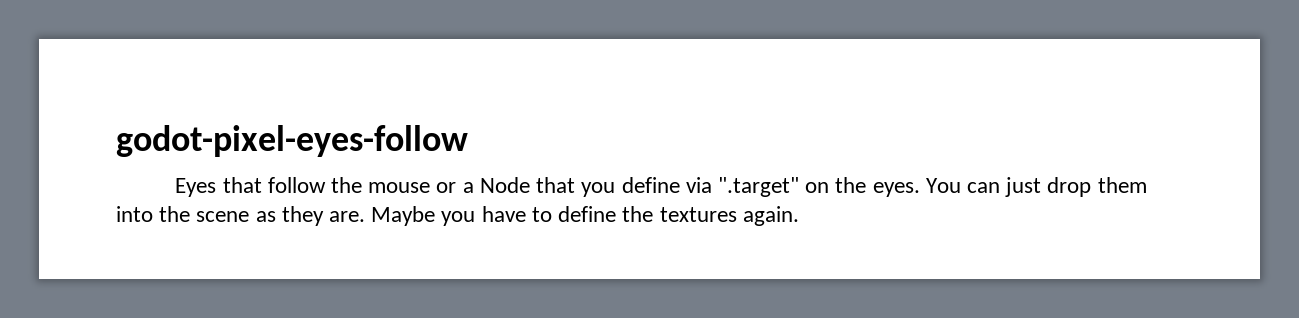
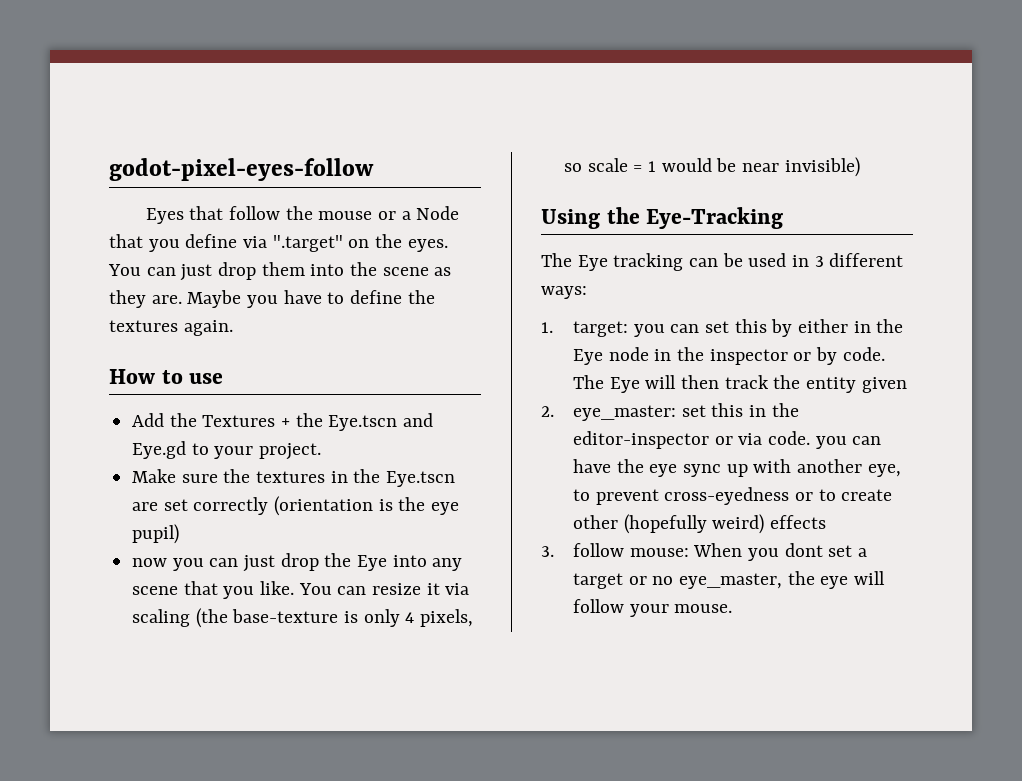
(799, 216) none -> [109,369,224,384] [132,413,434,431] [132,441,322,460] [132,469,456,487] [132,496,460,516] [132,524,180,544] [132,553,463,572] [132,581,470,599] [132,608,474,628] [564,157,860,177] [541,207,784,229] [541,253,904,271] [541,286,587,299] [541,319,904,337] [572,347,885,365] [572,375,907,393] [541,403,799,421] [572,431,882,449] [572,459,901,477] [572,487,893,505] [572,514,826,534] [541,543,867,561] [572,571,885,589] [572,599,733,617] // How to use // Add the Textures + the Eye.tscn and Eye.gd to your project. // Make sure the textures in the Eye.tscn are set correctly (orientation is the eye pupil) // now you can just drop the Eye into any scene that you like. You can resize it via scaling (the base-texture is only 4 pixels, so scale = 1 would be near invisible) // Using the Eye-Tracking // The Eye tracking can be used in 3 different ways: // 1. target: you can set this by either in the Eye node in the inspector or by code. The Eye will then track the entity given // 2. eye_master: set this in the editor-inspector or via code. you can have the eye sync up with another eye, to prevent cross-eyedness or to create other (hopefully weird) effects // 3. follow mouse: When you dont set a target or no eye_master, the eye will follow your mouse.

